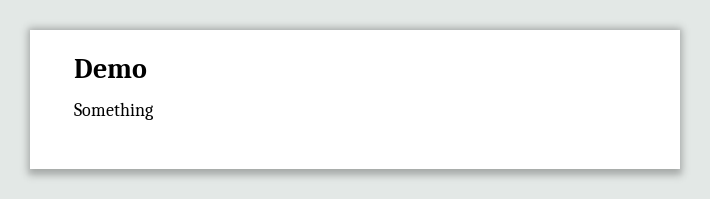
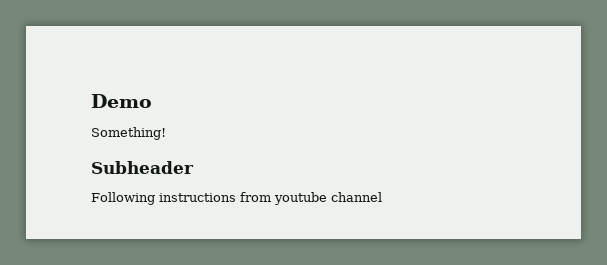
[74,102,154,120] Something -> [91,127,166,140] [91,161,194,174] [91,192,382,205] Something! // Subheader // Following instructions from youtube channel

